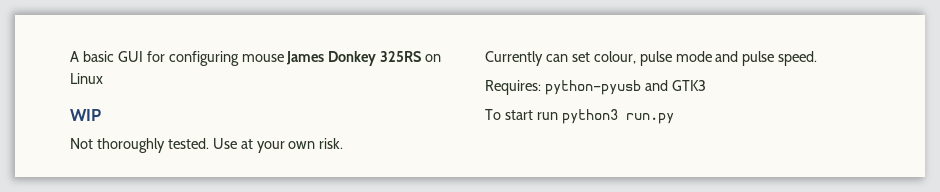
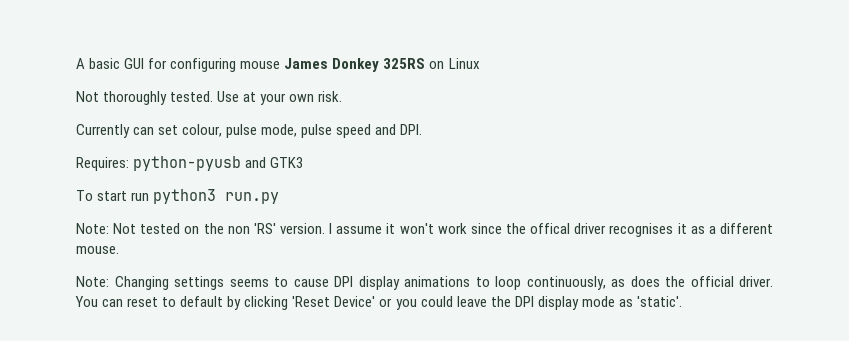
[70,109,101,121] // WIP -> (480, 63) none
[675,51,818,66] mode and pulse speed. -> [261,124,423,138] mode, pulse speed and DPI.
(674, 118) none -> [76,223,773,237] [76,246,119,254] [76,276,773,290] [75,296,682,310] // Note: Not tested on the non 'RS' version. I assume it won't work since the offical driver recognises it as a different mouse. // Note: Changing settings seems to cause DPI display animations to loop continuously, as does the official driver. You can reset to default by clicking 'Reset Device' or you could leave the DPI display mode as 'static'.

